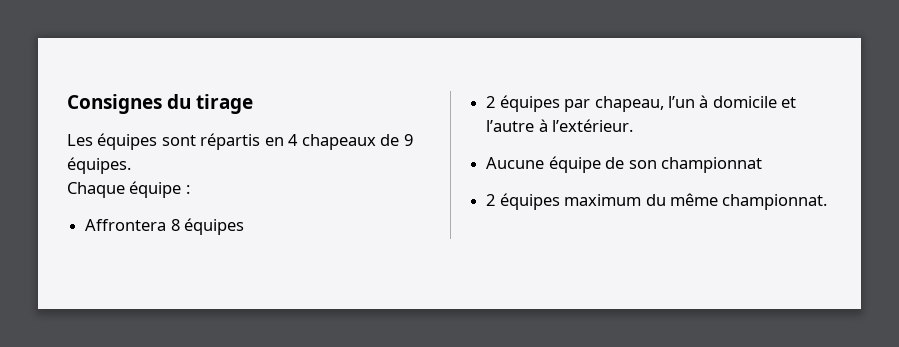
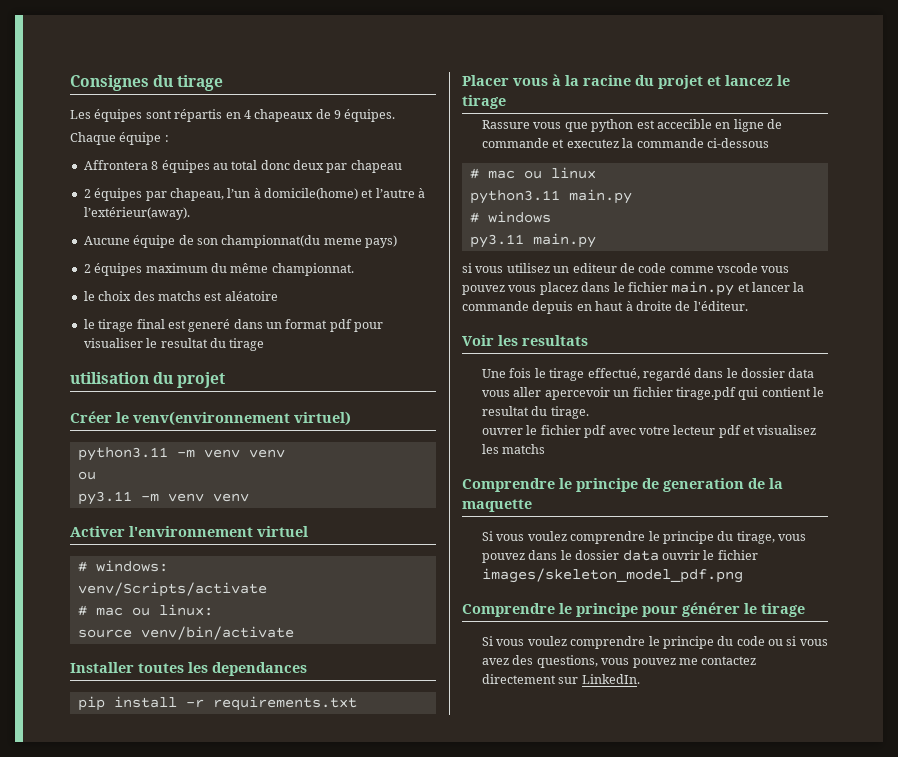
(245, 226) none -> [212,160,402,173] au total donc deux par chapeau
[712,96,777,108] domicile -> [264,188,358,200] domicile(home)
[552,119,634,132] l’extérieur. -> [83,207,190,220] l’extérieur(away).
[660,157,762,173] championnat -> [221,235,397,248] championnat(du meme pays)
(828, 202) none -> [83,291,278,301] [83,319,384,332] [83,338,265,351] [70,372,226,388] [70,411,351,426] [77,447,285,461] [77,471,96,480] [77,491,249,505] [70,526,308,537] [77,560,168,572] [77,582,267,597] [77,604,213,616] [77,626,294,640] [70,662,307,676] [77,696,357,711] [462,74,790,89] [462,95,506,109] [482,119,783,132] [482,138,769,148] [469,167,596,179] [469,189,632,204] [469,211,551,223] [469,233,596,248] [462,263,790,273] [462,281,805,296] [462,301,748,314] [462,335,588,346] [482,368,815,381] [482,387,825,400] [482,406,589,419] [482,425,817,438] [482,444,546,454] [462,478,783,492] [462,499,532,512] [482,531,807,544] [482,550,758,563] [482,568,744,583] [462,602,805,617] [482,636,828,649] [482,655,757,668] [482,674,640,684] // le choix des matchs est aléatoire // le tirage final est generé dans un format pdf pour visualiser le resultat du tirage // utilisation du projet // Créer le venv(environnement virtuel) // python3.11 -m venv venv // ou // py3.11 -m venv venv // Activer l'environnement virtuel // # windows: // venv/Scripts/activate // # mac ou linux: // source venv/bin/activate // Installer toutes les dependances // pip install -r requirements.txt // Placer vous à la racine du projet et lancez le tirage // Rassure vous que python est accecible en ligne de commande et executez la commande ci-dessous // # mac ou linux // python3.11 main.py // # windows // py3.11 main.py // si vous utilisez un editeur de code comme vscode vous pouvez vous placez dans le fichier main.py et lancer la commande depuis en haut à droite de l'éditeur. // Voir les resultats // Une fois le tirage effectué, regardé dans le dossier data vous aller apercevoir un fichier tirage.pdf qui contient le resultat du tirage. // ouvrer le fichier pdf avec votre lecteur pdf et visualisez les matchs // Comprendre le principe de generation de la maquette // Si vous voulez comprendre le principe du tirage, vous pouvez dans le dossier data ouvrir le fichier images/skeleton_model_pdf.png // Comprendre le principe pour générer le tirage // Si vous voulez comprendre le principe du code ou si vous avez des questions, vous pouvez me contactez directement sur LinkedIn.

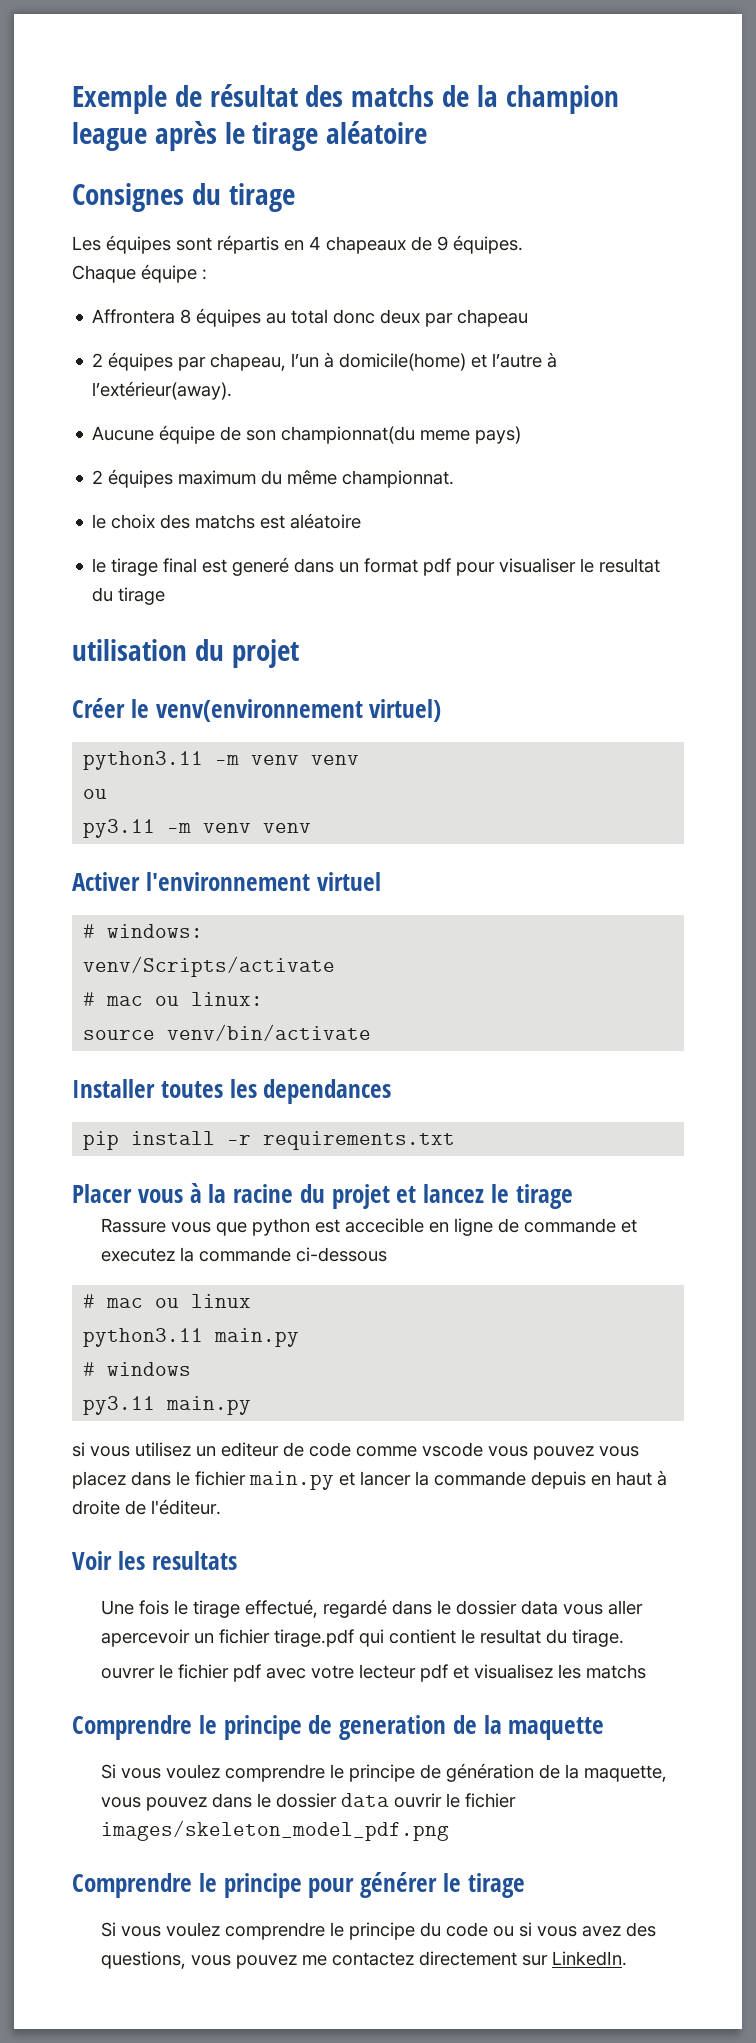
(70, 83) none -> [72,84,619,114] [72,121,428,151] Exemple de résultat des matchs de la champion league après le tirage aléatoire //
[717,531,775,544] du tirage, -> [419,1763,667,1782] de génération de la maquette,

